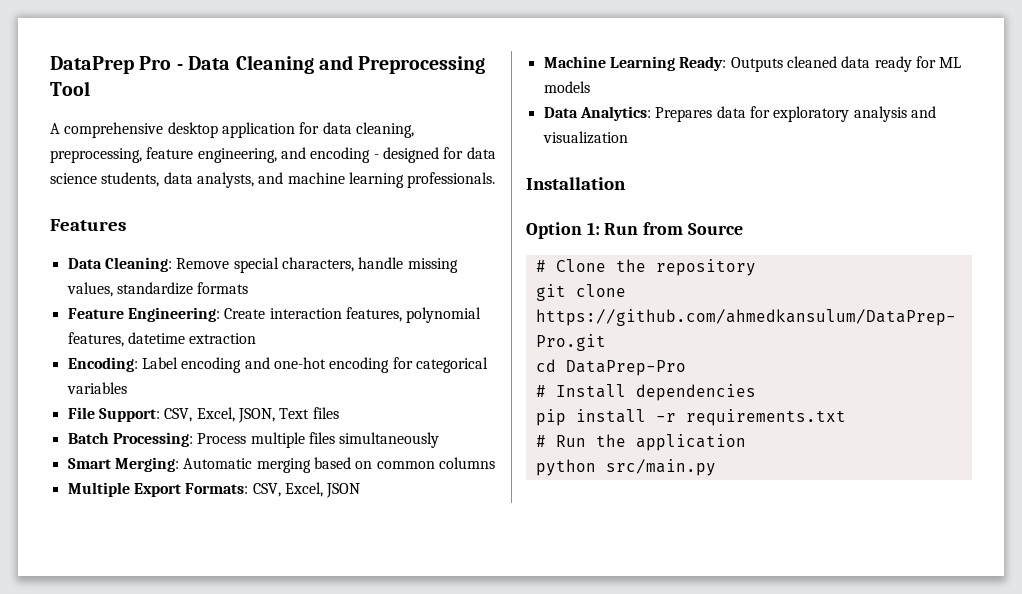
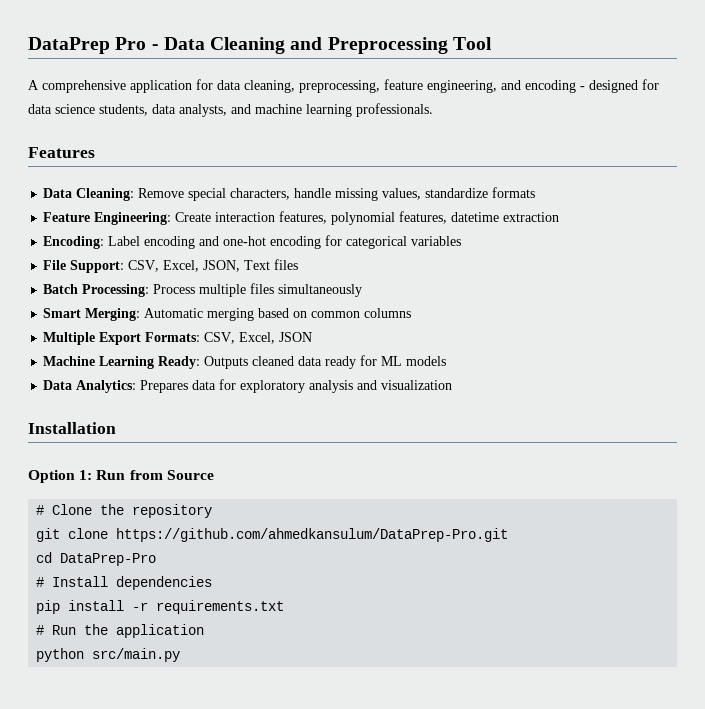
[167,122,218,138] desktop -> (126, 86) none

